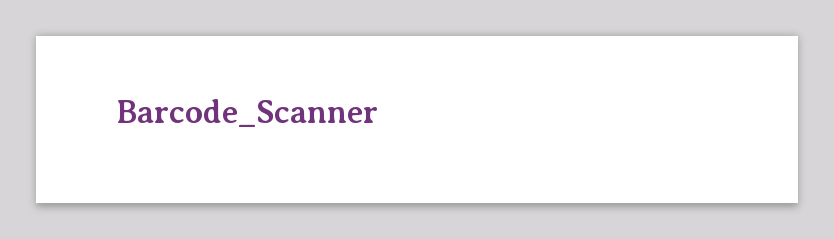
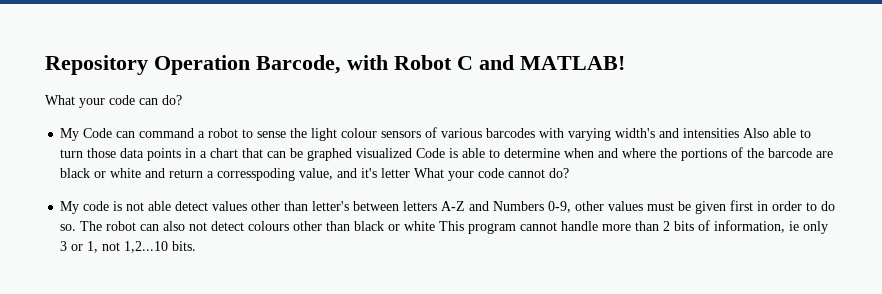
[117,99,378,127] Barcode_Scanner -> [45,55,625,75] [45,95,182,108] [60,127,812,141] [60,147,834,161] [60,168,570,181] [60,200,836,214] [60,220,829,234] [60,241,197,253] Repository Operation Barcode, with Robot C and MATLAB! // What your code can do? // My Code can command a robot to sense the light colour sensors of various barcodes with varying width's and intensities Also able to turn those data points in a chart that can be graphed visualized Code is able to determine when and where the portions of the barcode are black or white and return a corresspoding value, and it's letter What your code cannot do? // My code is not able detect values other than letter's between letters A-Z and Numbers 0-9, other values must be given first in order to do so. The robot can also not detect colours other than black or white This program cannot handle more than 2 bits of information, ie only 3 or 1, not 1,2...10 bits.

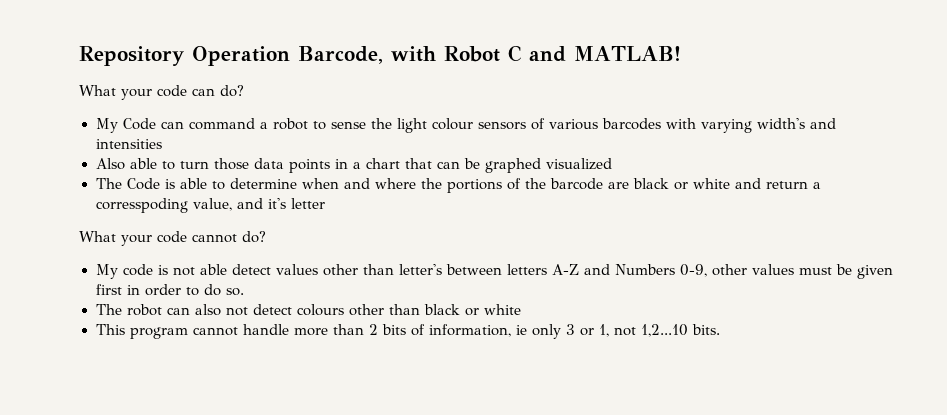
(740, 133) none -> (162, 144) //
(413, 153) none -> [95,178,122,189] // The
(411, 173) none -> (325, 203) //
(77, 227) none -> (244, 292) //
(436, 226) none -> (521, 309) //

